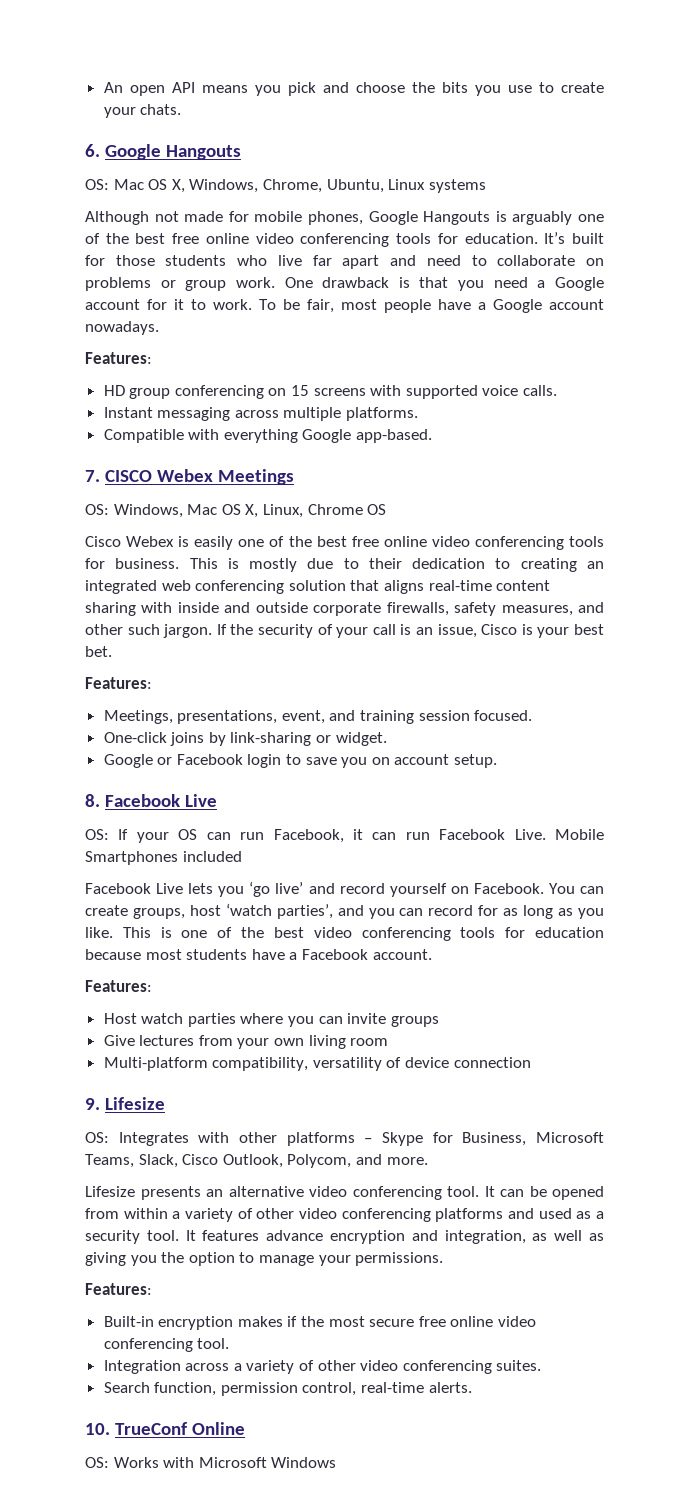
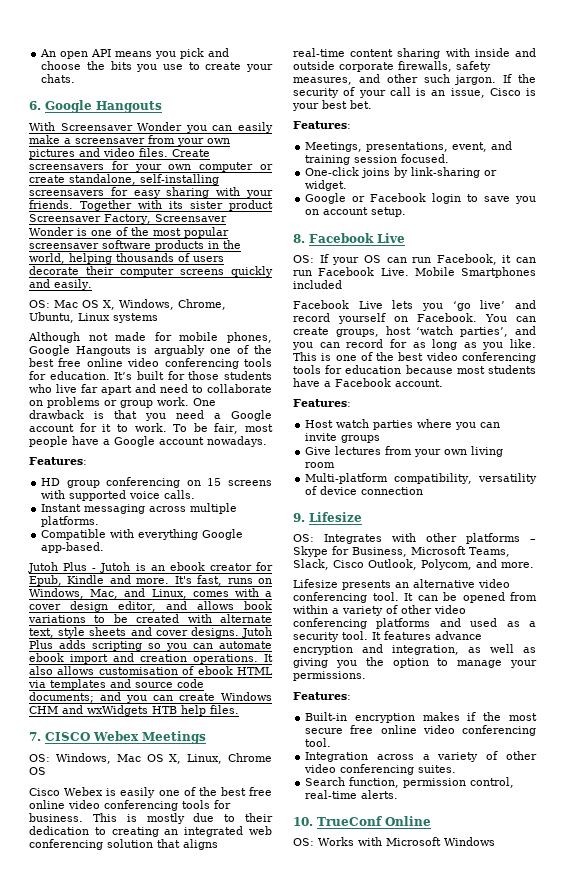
(242, 152) none -> [29,122,273,133] [29,135,230,146] [29,148,210,159] [29,161,273,172] [29,174,219,185] [29,187,273,198] [29,200,273,211] [29,214,227,224] [29,227,229,238] [29,240,241,251] [29,253,224,264] [29,266,273,277] [29,279,92,290] // With Screensaver Wonder you can easily make a screensaver from your own pictures and video files. Create screensavers for your own computer or create standalone, self-installing screensavers for easy sharing with your friends. Together with its sister product Screensaver Factory, Screensaver Wonder is one of the most popular screensaver software products in the world, helping thousands of users decorate their computer screens quickly and easily.
(433, 436) none -> [28,562,273,573] [29,575,272,586] [29,588,272,599] [29,601,272,612] [28,614,272,623] [29,627,272,638] [29,640,272,651] [29,653,273,664] [29,666,273,675] [28,679,204,690] [29,692,272,703] [29,705,239,716] // Jutoh Plus - Jutoh is an ebook creator for Epub, Kindle and more. It's fast, runs on Windows, Mac, and Linux, comes with a cover design editor, and allows book variations to be created with alternate text, style sheets and cover designs. Jutoh Plus adds scripting so you can automate ebook import and creation operations. It also allows customisation of ebook HTML via templates and source code documents; and you can create Windows CHM and wxWidgets HTB help files.

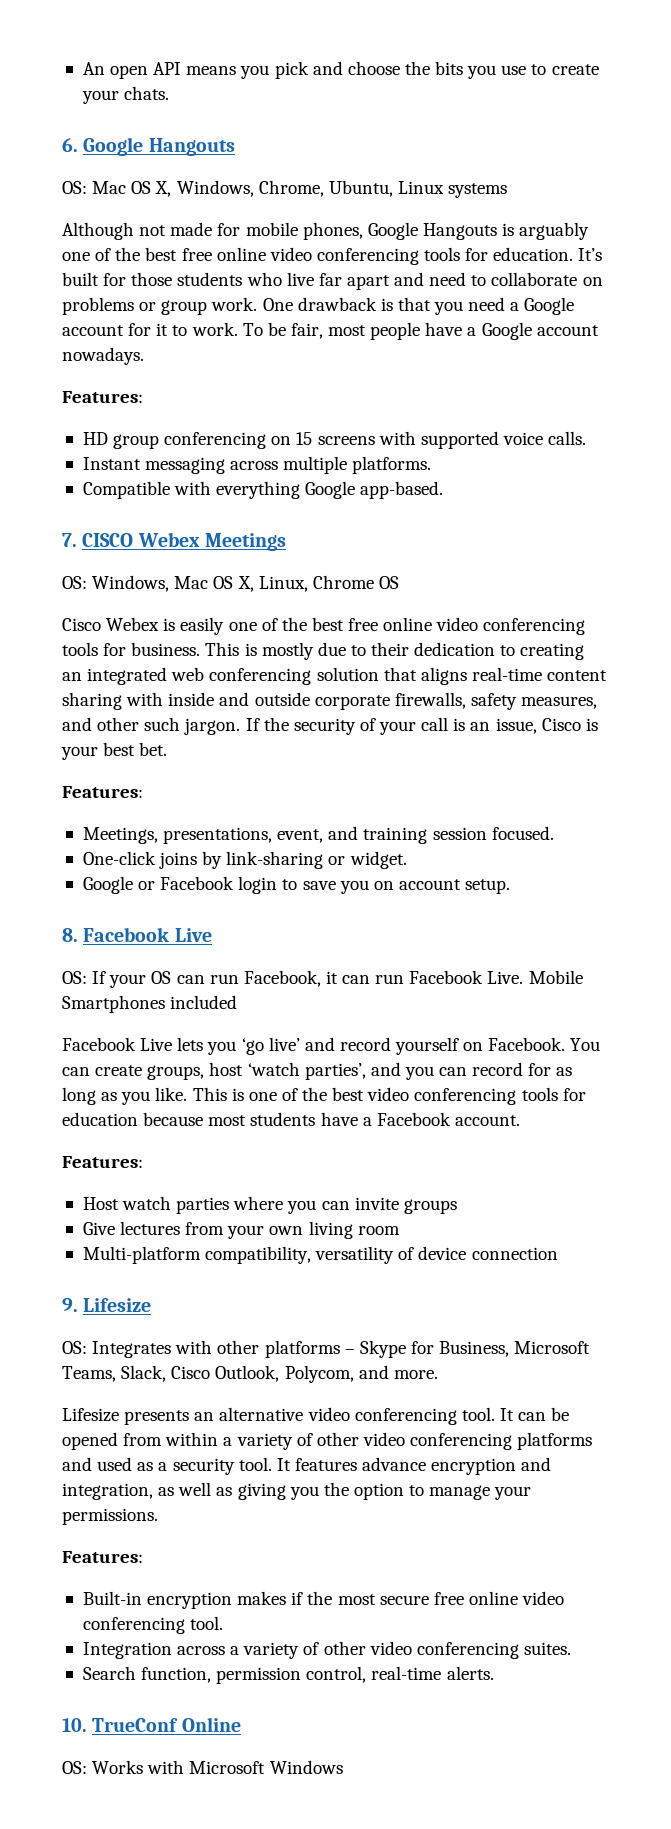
[29,122,273,133] [29,135,230,146] [29,148,210,159] [29,161,273,172] [29,174,219,185] [29,187,273,198] [29,200,273,211] [29,214,227,224] [29,227,229,238] [29,240,241,251] [29,253,224,264] [29,266,273,277] [29,279,92,290] // With Screensaver Wonder you can easily make a screensaver from your own pictures and video files. Create screensavers for your own computer or create standalone, self-installing screensavers for easy sharing with your friends. Together with its sister product Screensaver Factory, Screensaver Wonder is one of the most popular screensaver software products in the world, helping thousands of users decorate their computer screens quickly and easily. -> (235, 147) none
[28,562,273,573] [29,575,272,586] [29,588,272,599] [29,601,272,612] [28,614,272,623] [29,627,272,638] [29,640,272,651] [29,653,273,664] [29,666,273,675] [28,679,204,690] [29,692,272,703] [29,705,239,716] // Jutoh Plus - Jutoh is an ebook creator for Epub, Kindle and more. It's fast, runs on Windows, Mac, and Linux, comes with a cover design editor, and allows book variations to be created with alternate text, style sheets and cover designs. Jutoh Plus adds scripting so you can automate ebook import and creation operations. It also allows customisation of ebook HTML via templates and source code documents; and you can create Windows CHM and wxWidgets HTB help files. -> (444, 490) none

